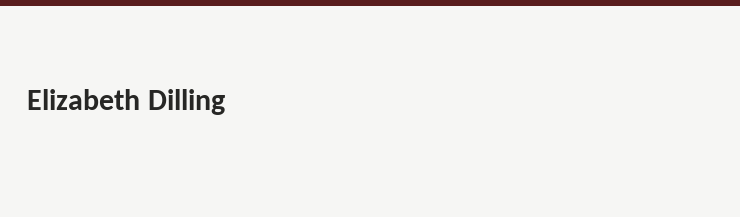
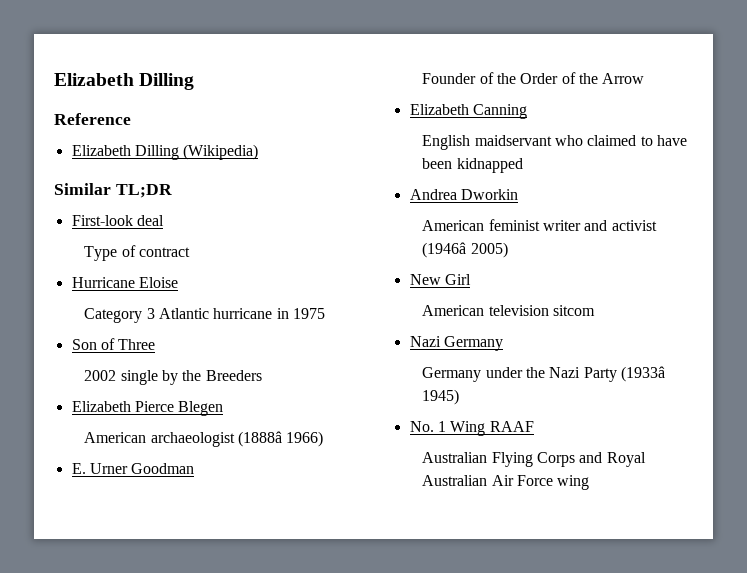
[27,89,225,115] Elizabeth Dilling -> [54,73,195,90] [54,113,131,125] [71,144,259,160] [54,183,172,198] [71,215,164,226] [84,245,191,261] [71,277,178,288] [84,308,326,323] [71,338,156,350] [84,370,262,385] [71,401,224,416] [84,431,324,447] [71,463,195,474] [422,72,645,84] [409,104,527,119] [422,135,688,150] [422,158,523,173] [409,189,518,200] [422,219,657,231] [422,242,508,258] [409,274,471,285] [422,305,596,316] [409,336,503,351] [422,366,666,382] [422,389,460,405] [409,421,534,436] [422,452,646,467] [422,475,590,490] Elizabeth Dilling // Reference // Elizabeth Dilling (Wikipedia) // Similar TL;DR // First-look deal // Type of contract // Hurricane Eloise // Category 3 Atlantic hurricane in 1975 // Son of Three // 2002 single by the Breeders // Elizabeth Pierce Blegen // American archaeologist (1888â 1966) // E. Urner Goodman // Founder of the Order of the Arrow // Elizabeth Canning // English maidservant who claimed to have been kidnapped // Andrea Dworkin // American feminist writer and activist (1946â 2005) // New Girl // American television sitcom // Nazi Germany // Germany under the Nazi Party (1933â 1945) // No. 1 Wing RAAF // Australian Flying Corps and Royal Australian Air Force wing

